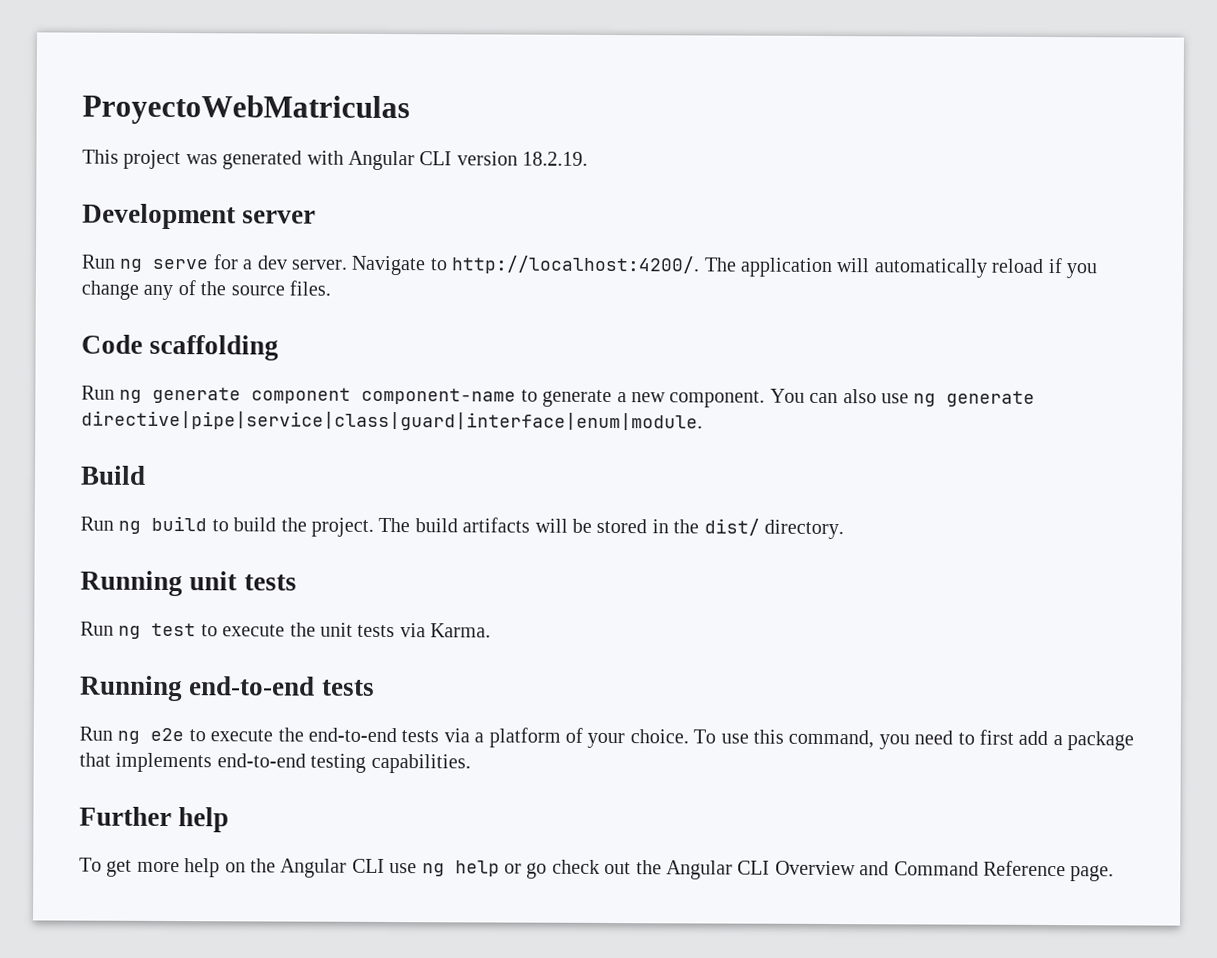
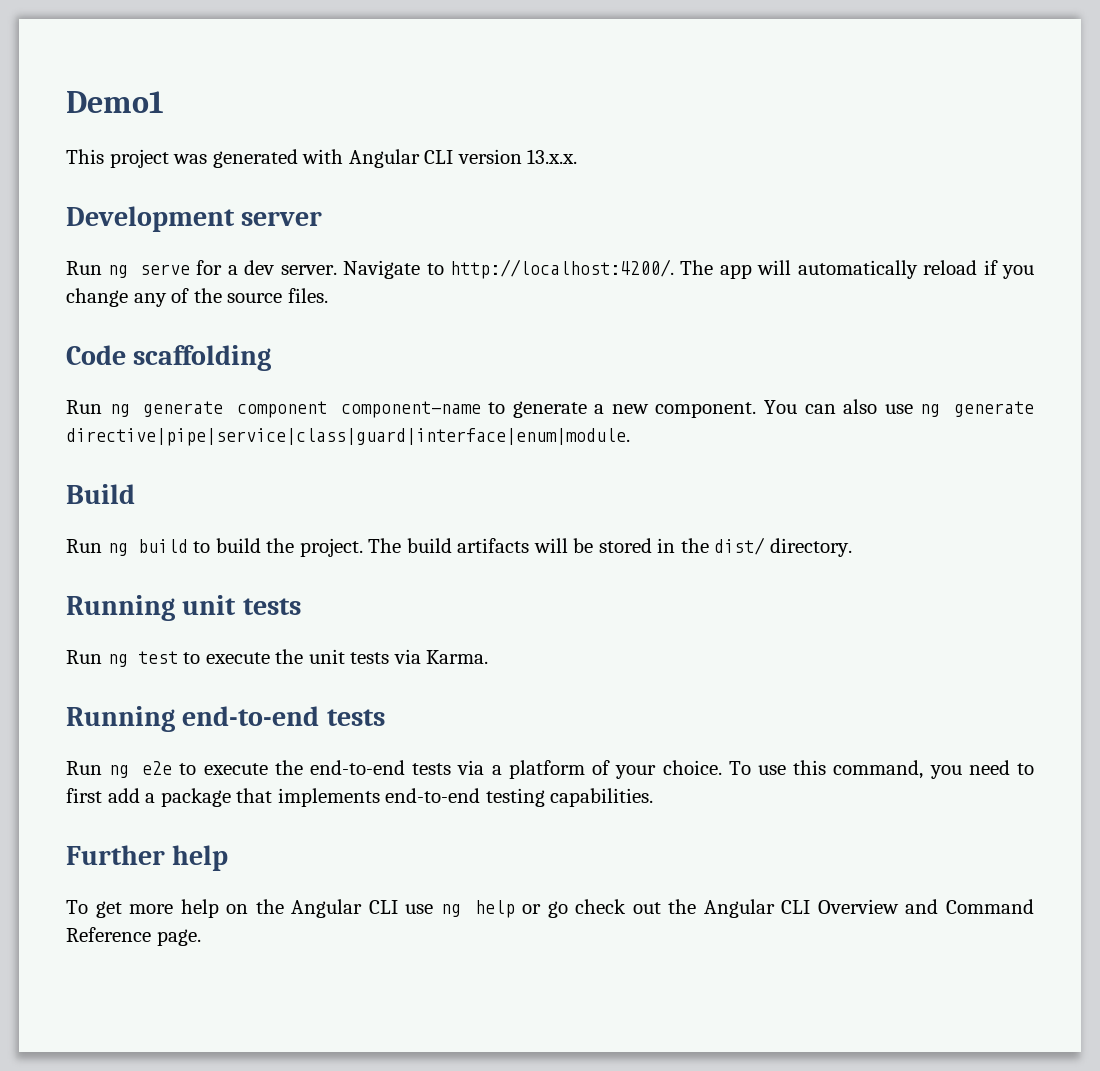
[82,94,410,126] ProyectoWebMatriculas -> [66,91,164,113] Demo1
[522,151,589,166] 18.2.19. -> [527,149,578,164] 13.x.x.
[739,257,833,278] application -> [719,264,752,279] app

